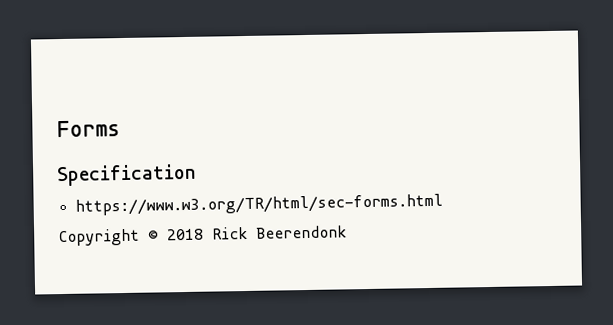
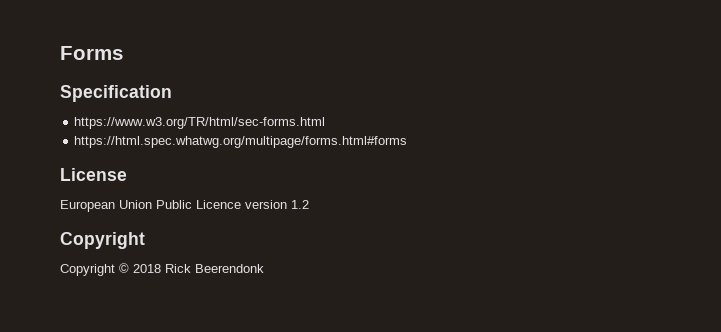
(443, 204) none -> [74,136,408,148] [60,168,127,181] [60,200,309,212] [60,232,145,249] // https://html.spec.whatwg.org/multipage/forms.html#forms // License // European Union Public Licence version 1.2 // Copyright

